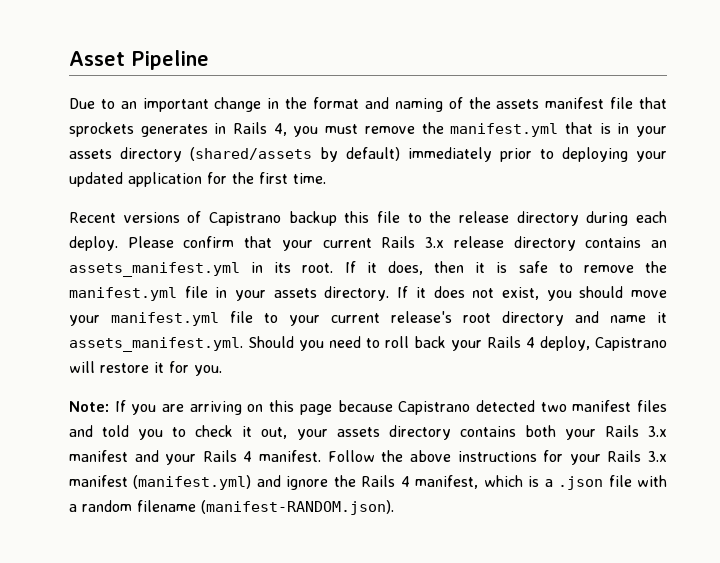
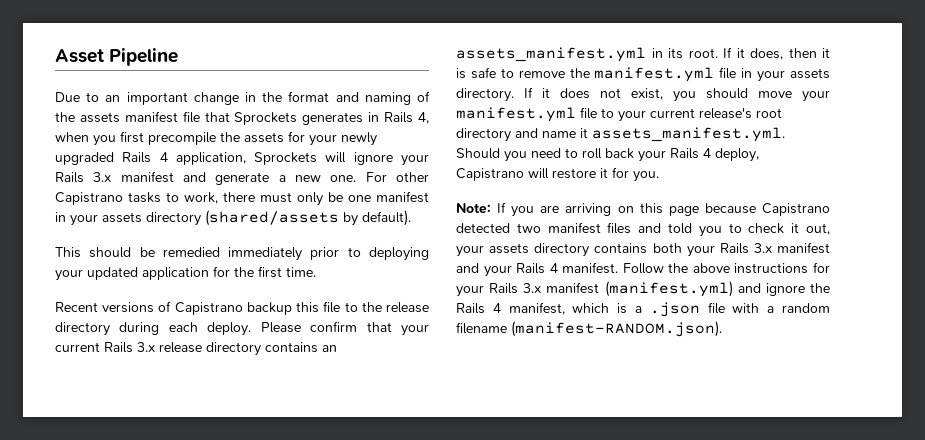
[69,122,134,137] sprockets -> [234,112,298,125] Sprockets
[293,122,611,137] you must remove the manifest.yml that is -> [55,131,377,146] [55,152,429,166] [55,171,429,185] [55,191,429,206] when you first precompile the assets for your newly upgraded Rails 4 application, Sprockets will ignore your Rails 3.x manifest and generate a new one. For other Capistrano tasks to work, there must only be one manifest
[346,147,400,161] default) -> [362,210,411,226] [55,247,220,258] default). // This should be remedied

